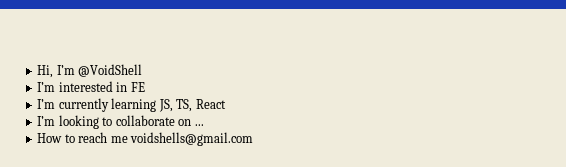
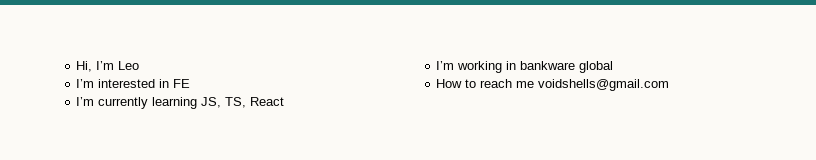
[78,64,143,77] @VoidShell -> [118,61,140,70] Leo
[58,115,204,129] looking to collaborate on ... -> [457,61,614,73] working in bankware global

